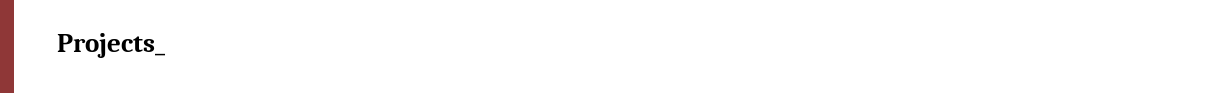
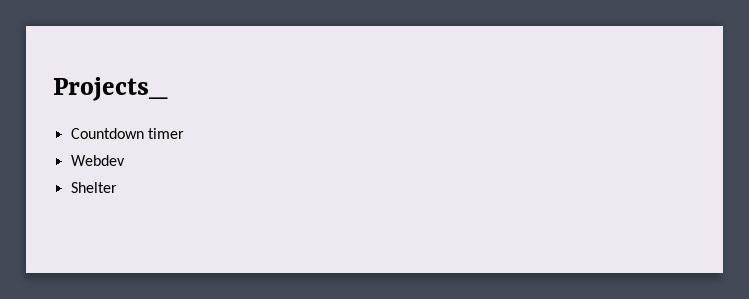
(166, 45) none -> [70,128,184,139] [70,155,125,166] [70,182,117,193] // Countdown timer // Webdev // Shelter

